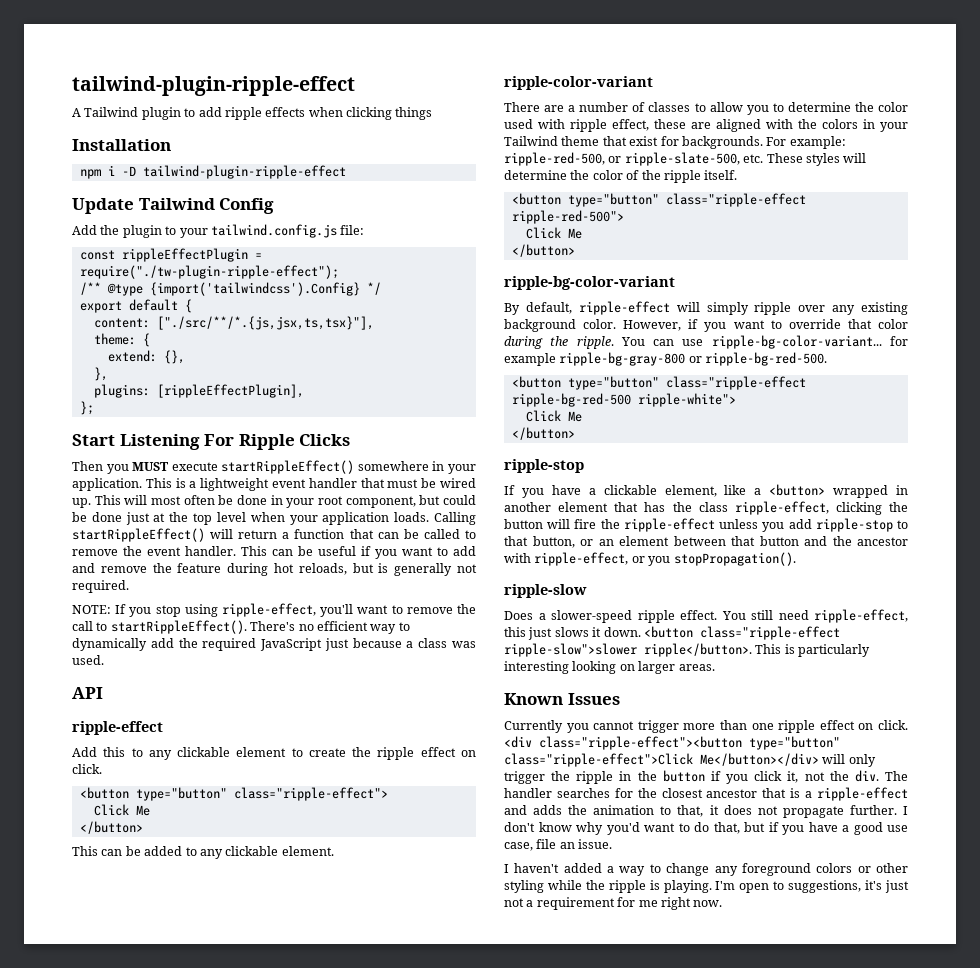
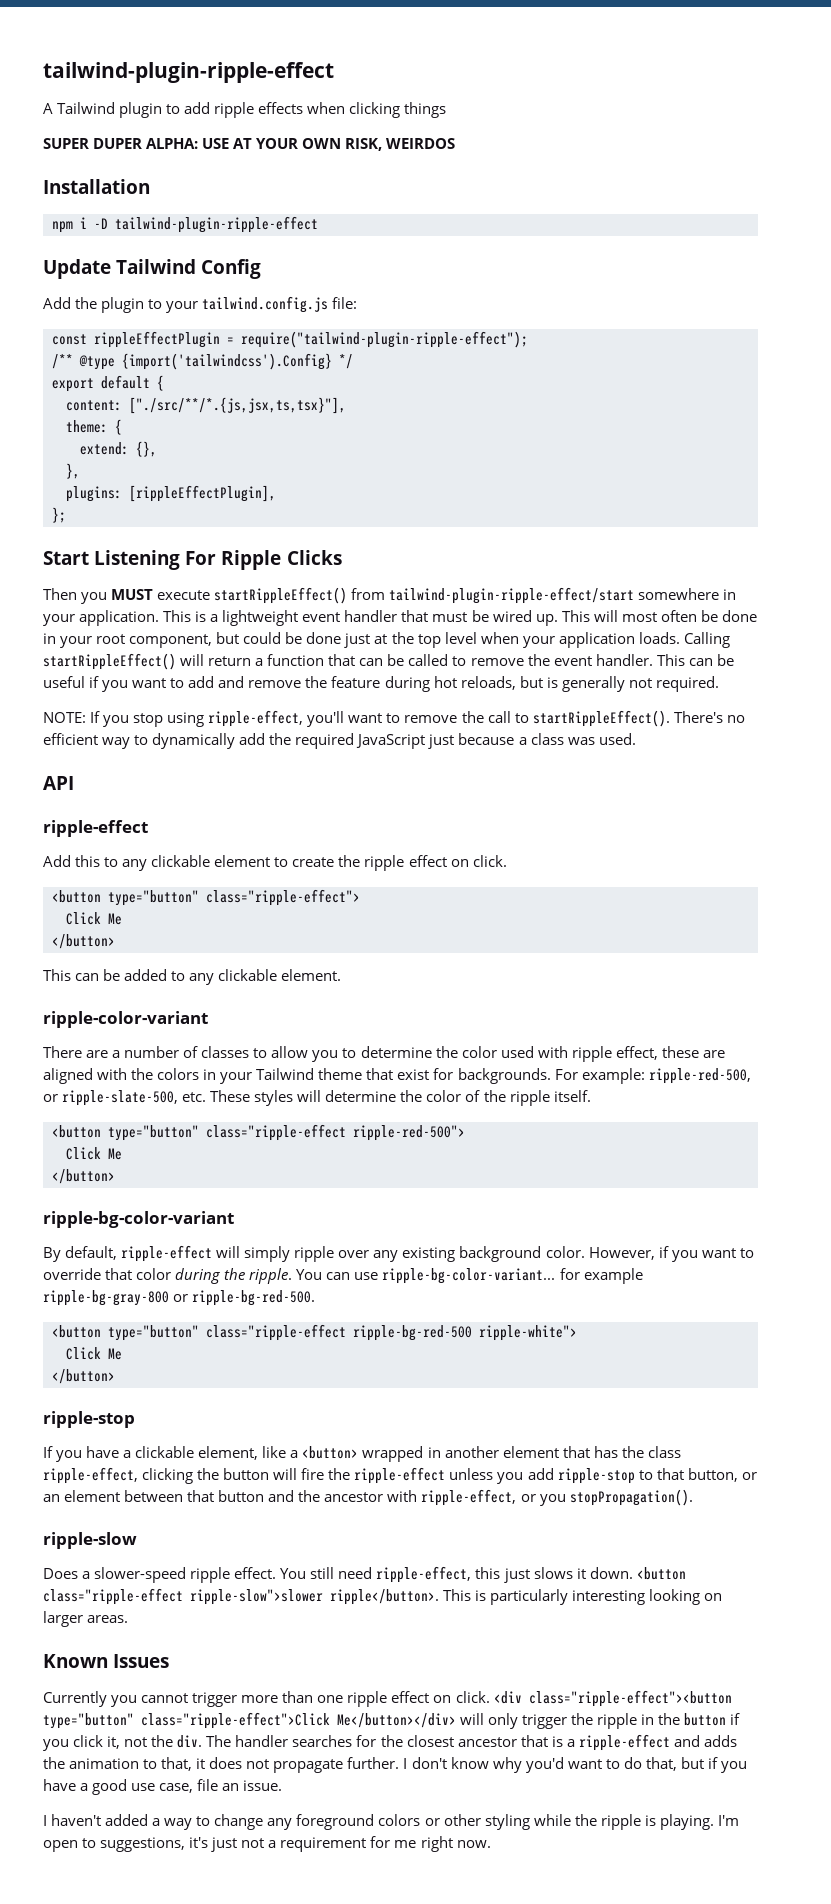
(433, 113) none -> [43,138,456,151] // SUPER DUPER ALPHA: USE AT YOUR OWN RISK, WEIRDOS
[79,265,339,279] require("./tw-plugin-ripple-effect"); -> [241,331,528,348] require("tailwind-plugin-ripple-effect");
(355, 467) none -> [351,587,635,604] from tailwind-plugin-ripple-effect/start

